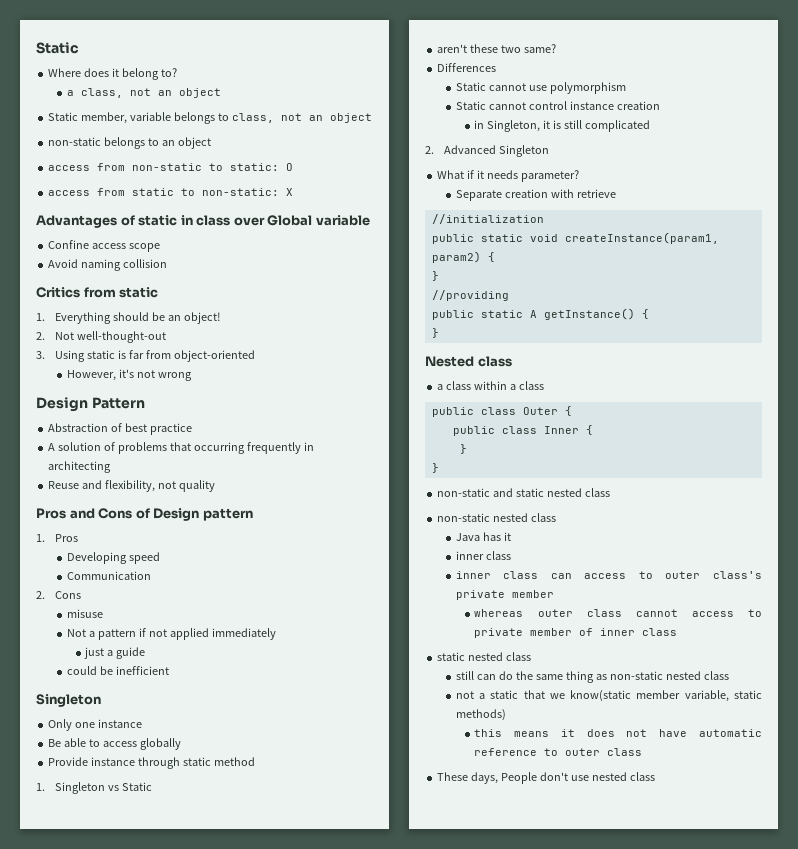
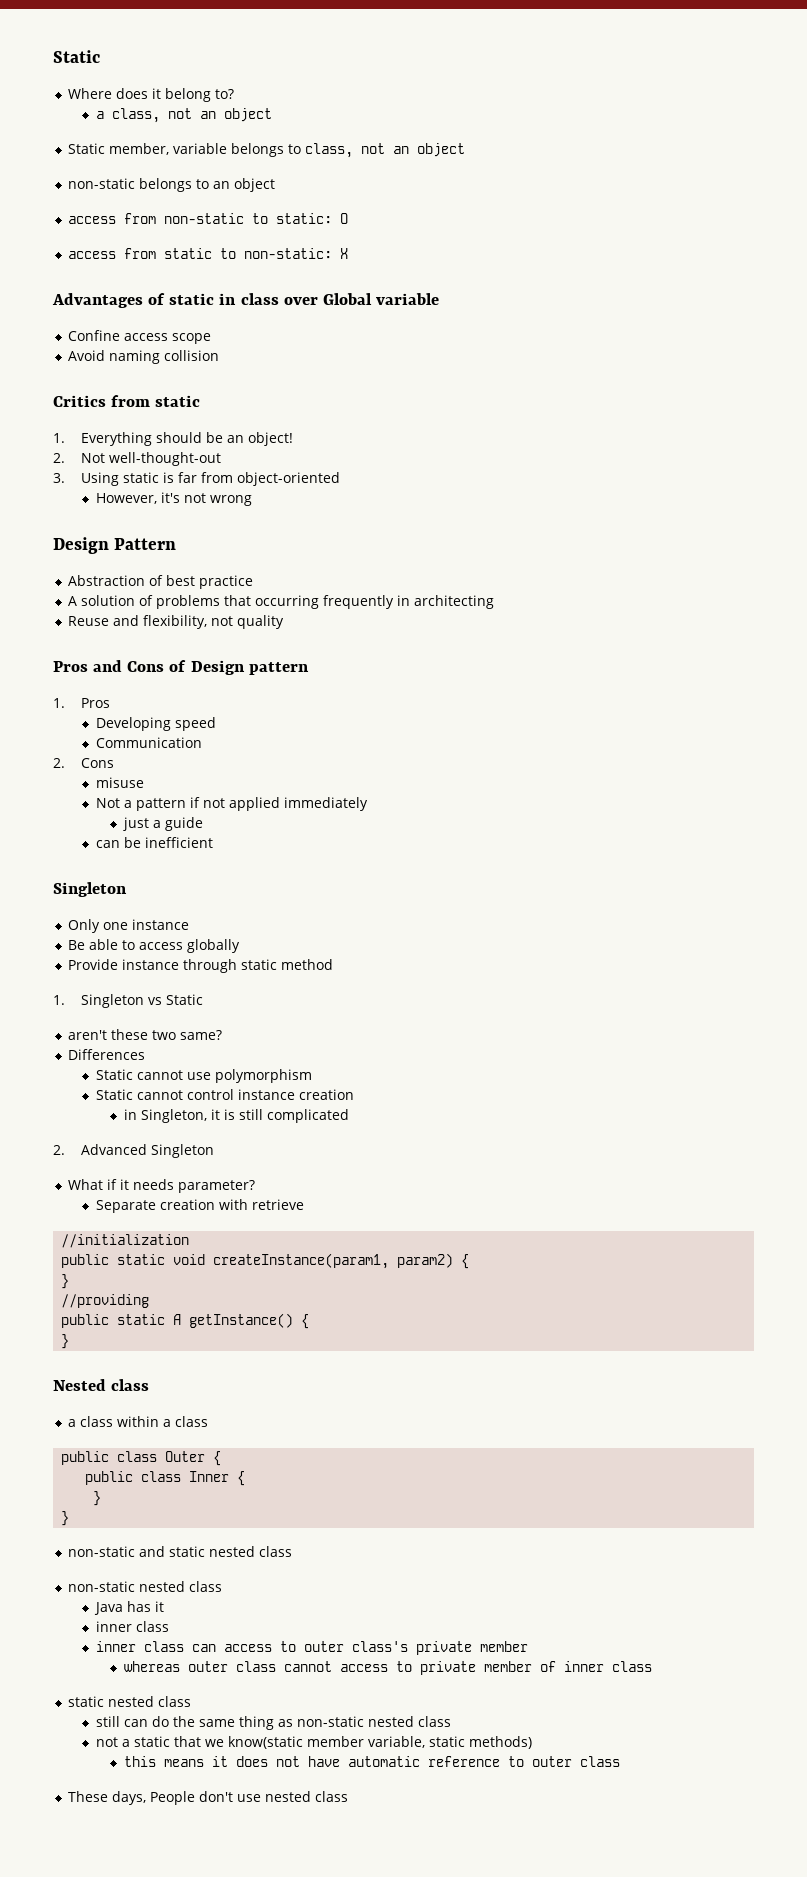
[66,666,97,675] could -> [95,840,120,848] can

